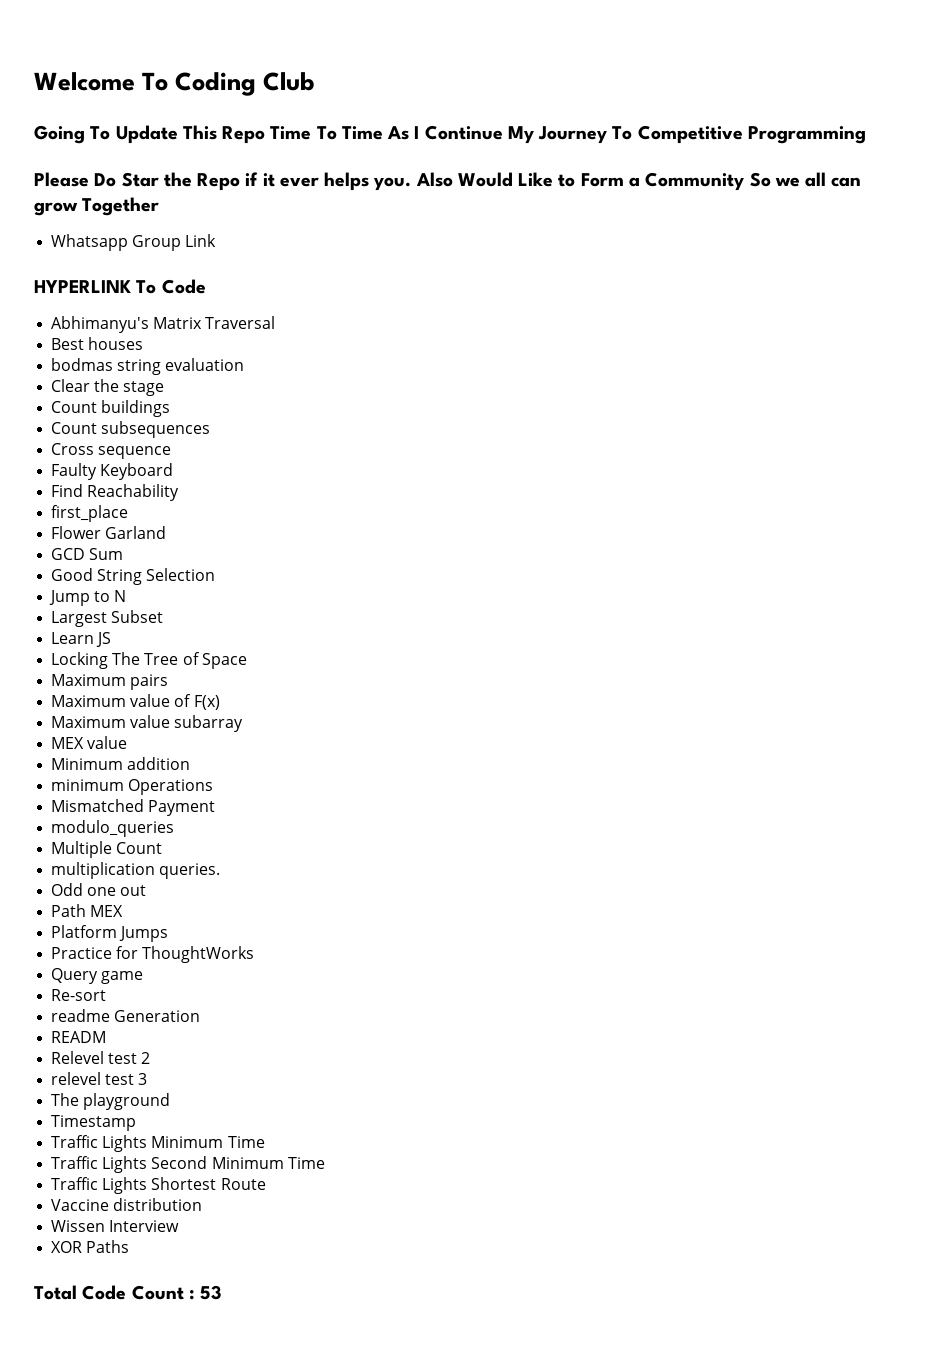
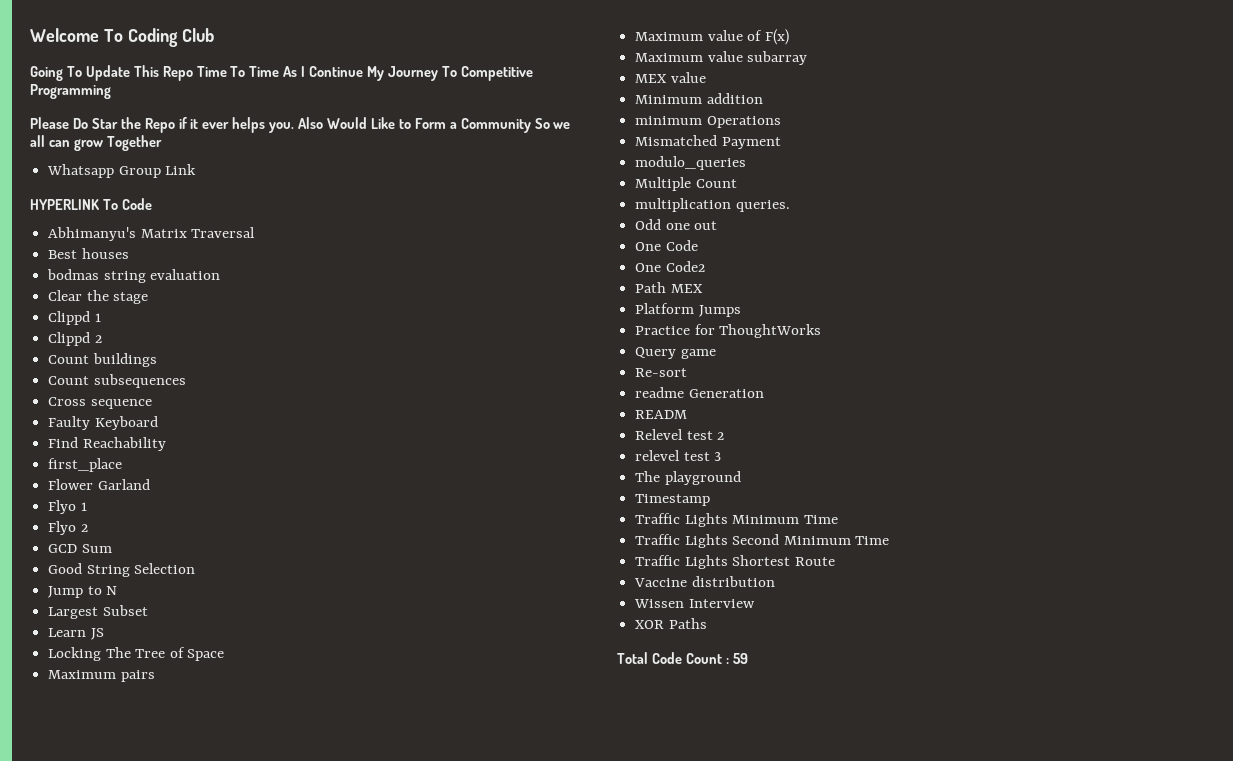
(165, 388) none -> [48,311,101,325] [48,332,102,346] // Clippd 1 // Clippd 2
(167, 532) none -> [48,500,87,514] [48,521,88,535] // Flyo 1 // Flyo 2
(147, 890) none -> [635,240,698,251] [635,261,705,272] // One Code // One Code2
[200,1285,222,1300] 53 -> [732,653,748,664] 59

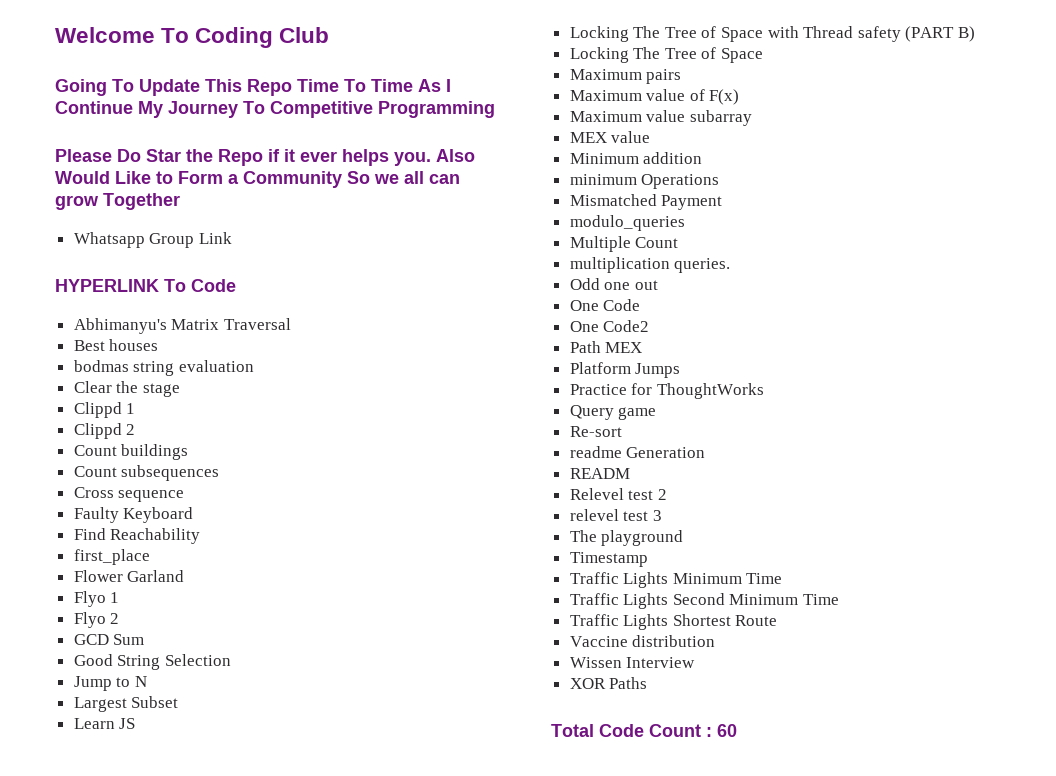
(104, 634) none -> [569,26,976,42] // Locking The Tree of Space with Thread safety (PART B)
[732,653,748,664] 59 -> [717,724,737,737] 60

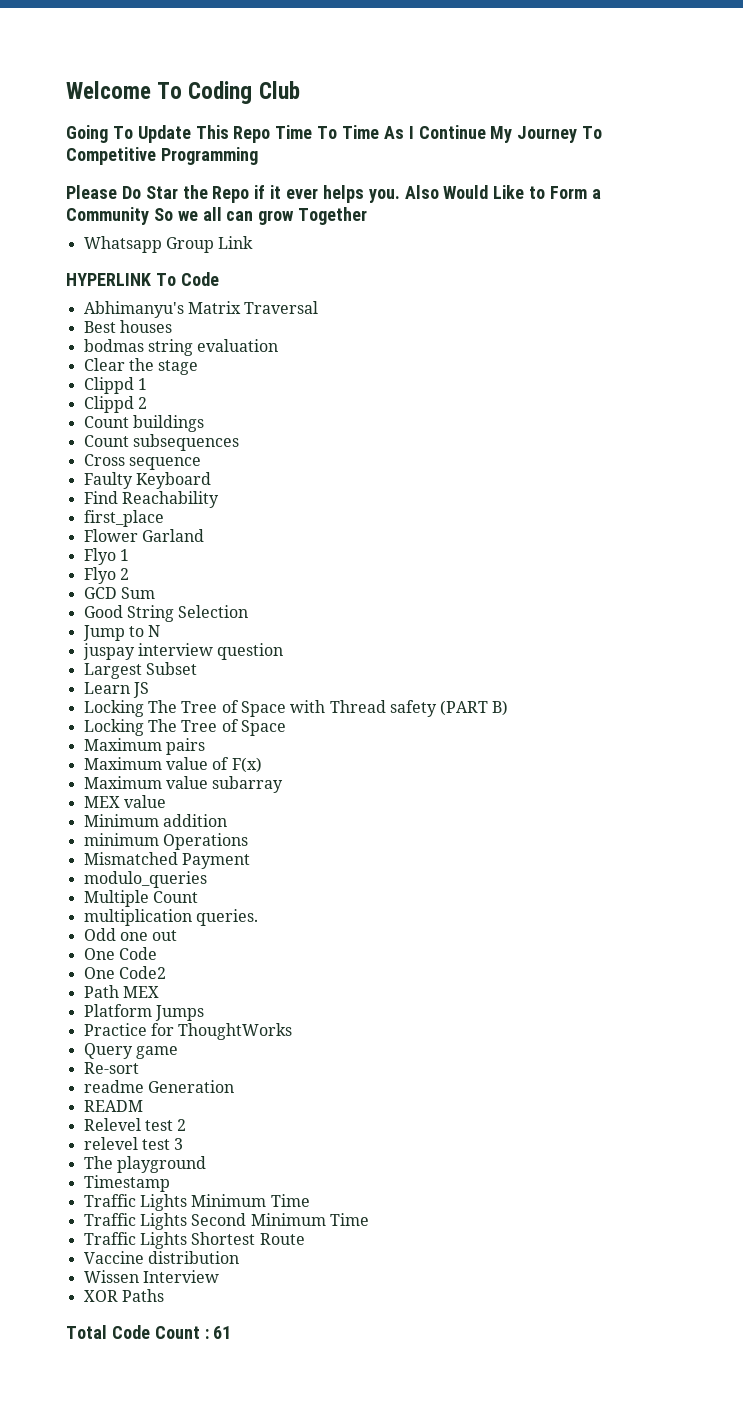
(147, 681) none -> [82,643,284,660] // juspay interview question
[717,724,737,737] 60 -> [213,1326,232,1339] 61

